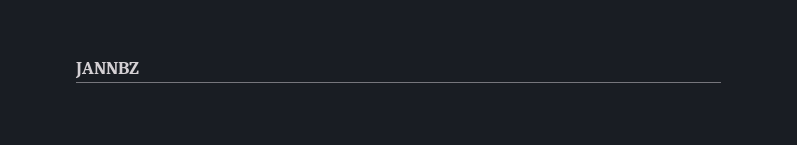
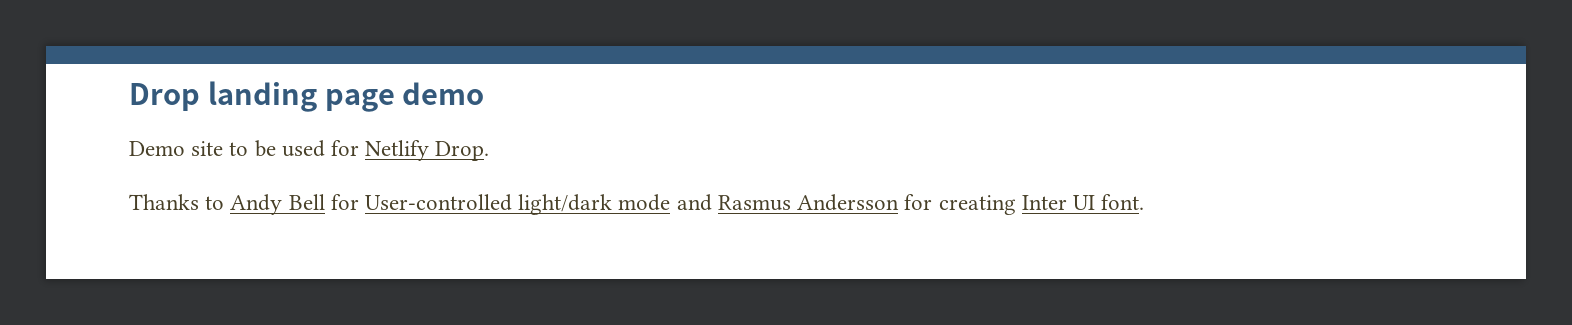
[75,62,139,79] JANNBZ -> [129,81,485,112] [129,140,490,161] [129,194,1145,215] Drop landing page demo // Demo site to be used for Netlify Drop. // Thanks to Andy Bell for User-controlled light/dark mode and Rasmus Andersson for creating Inter UI font.

